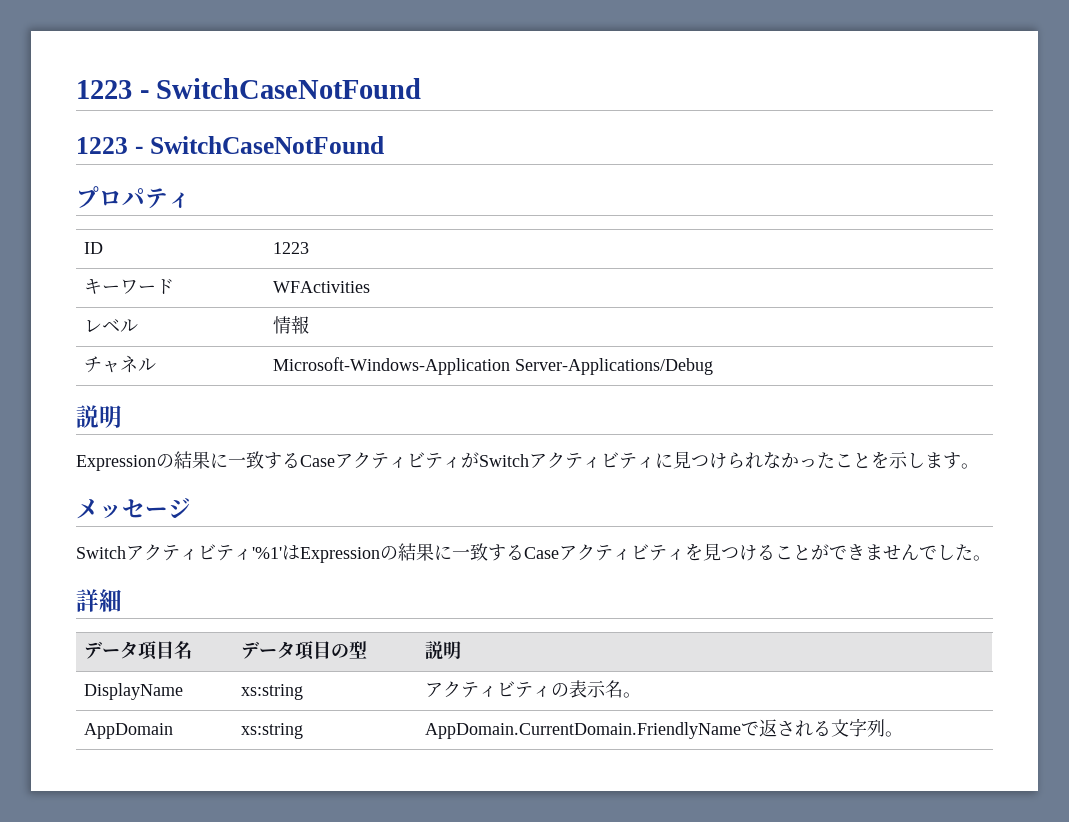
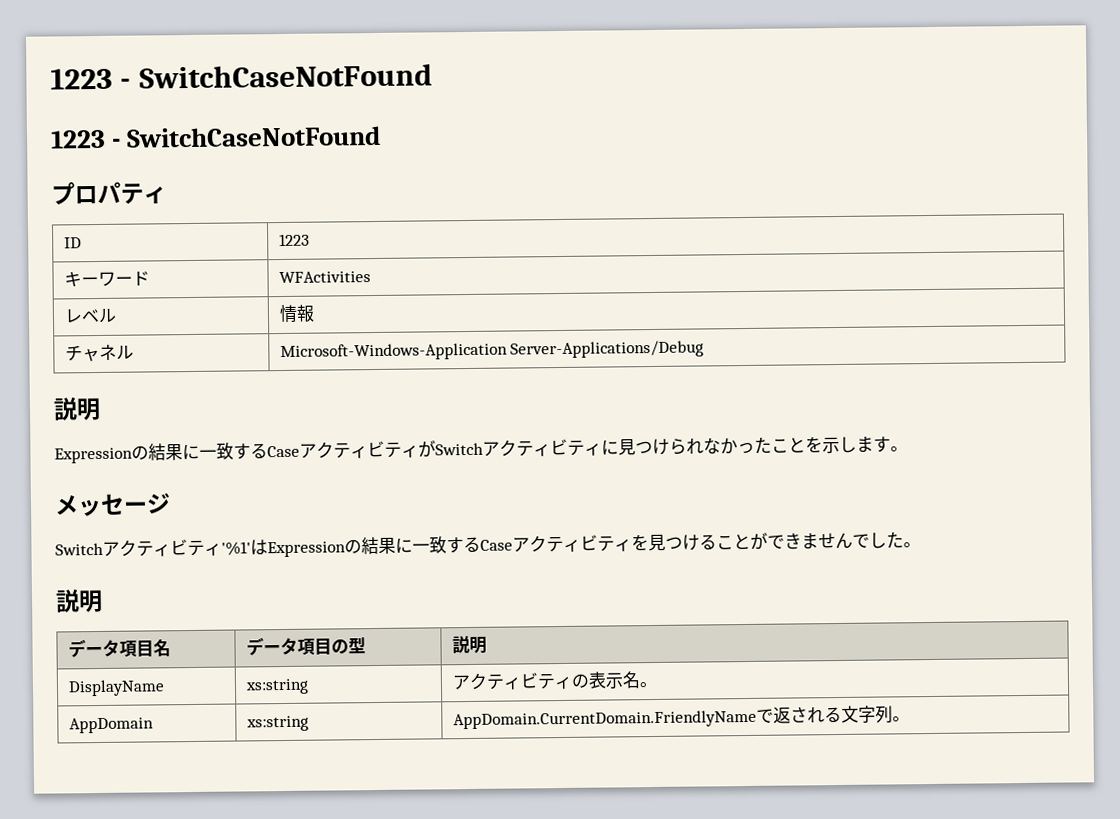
[76,589,122,612] 詳細 -> [55,589,103,613] 説明

